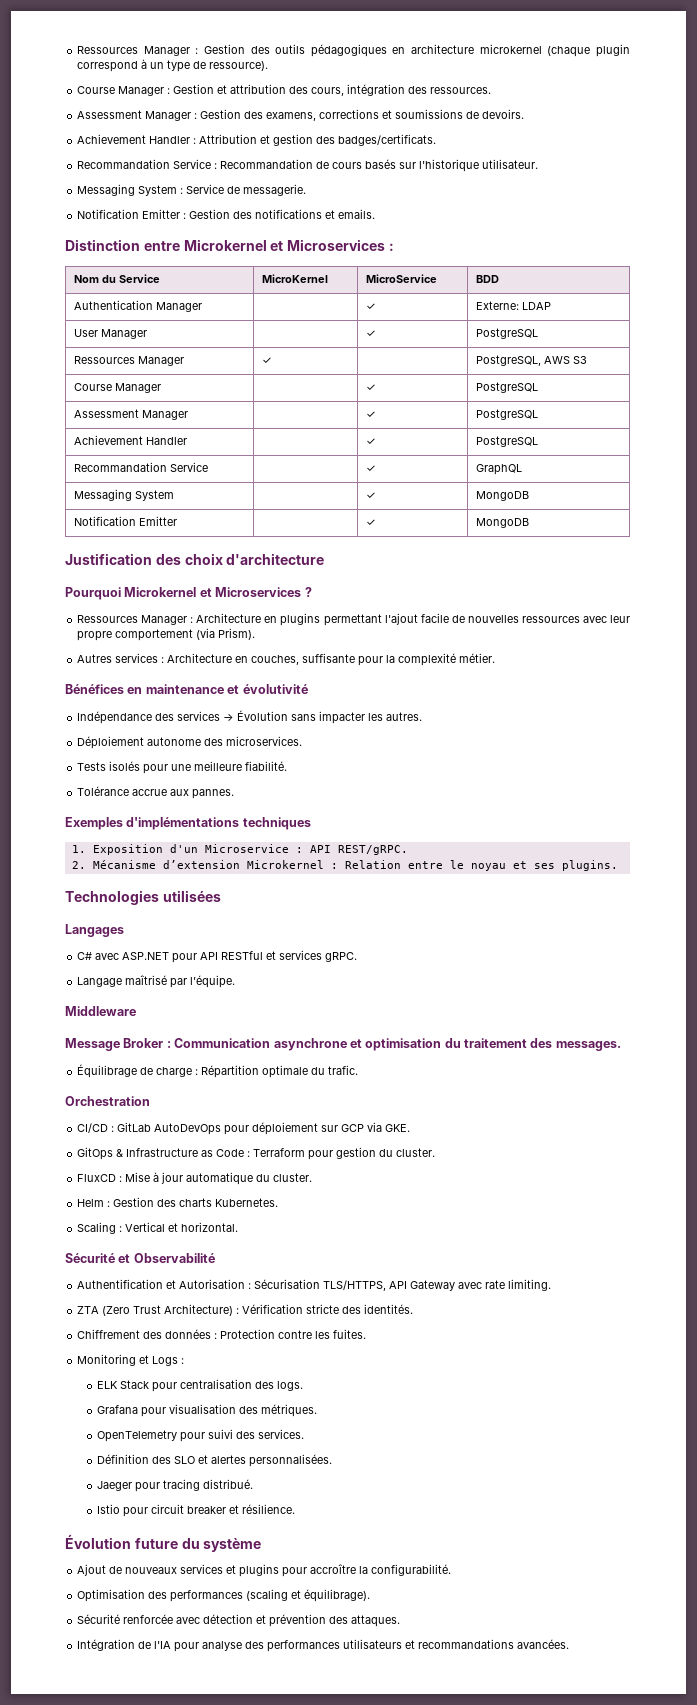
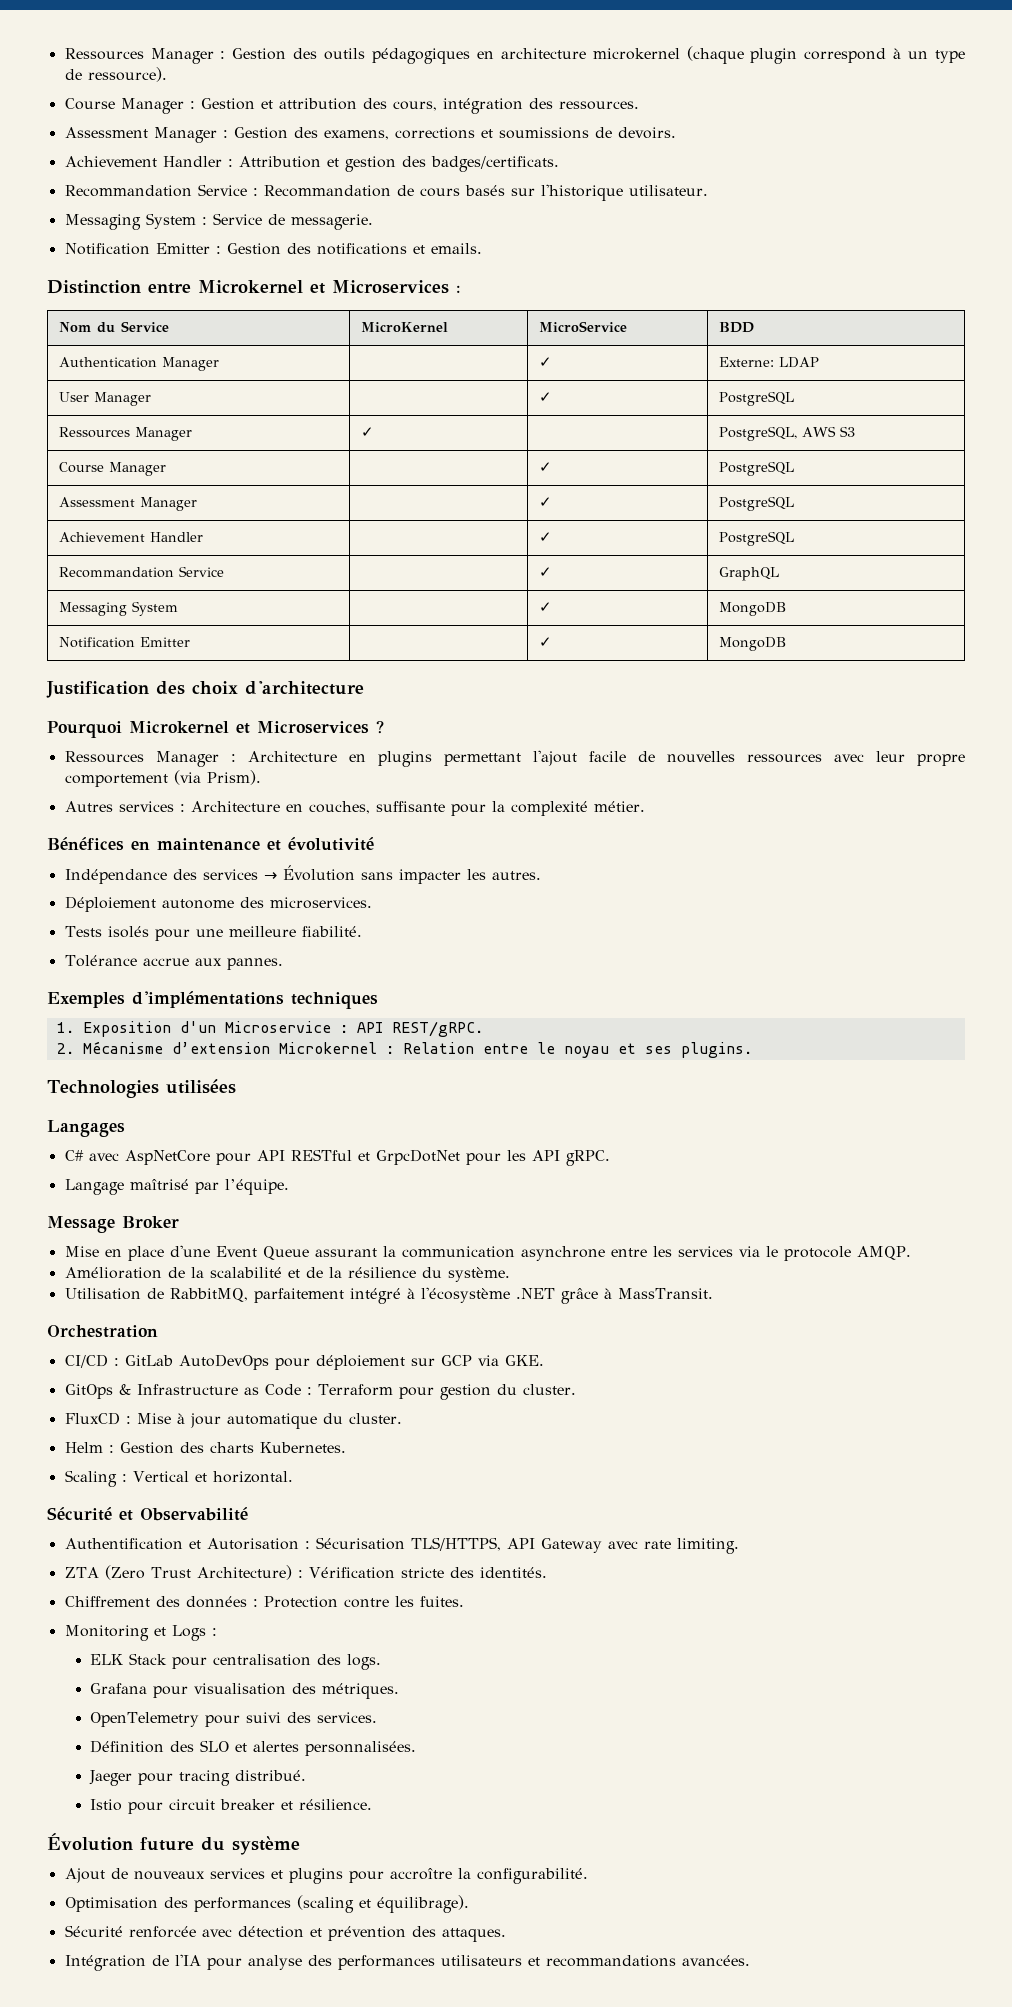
[122,952,170,960] ASP.NET -> [124,1150,210,1165] AspNetCore
[279,950,323,960] services -> [375,1149,560,1165] GrpcDotNet pour les API
[65,1006,136,1016] // Middleware -> (289, 1187) none
[166,1038,621,1051] [77,1064,359,1078] : Communication asynchrone et optimisation du traitement des messages. // Équilibrage de charge : Répartition optimale du trafic. -> [64,1245,911,1261] [64,1267,510,1282] [64,1287,713,1304] // Mise en place d'une Event Queue assurant la communication asynchrone entre les services via le protocole AMQP. // Amélioration de la scalabilité et de la résilience du système. // Utilisation de RabbitMQ, parfaitement intégré à l'écosystème .NET grâce à MassTransit.

